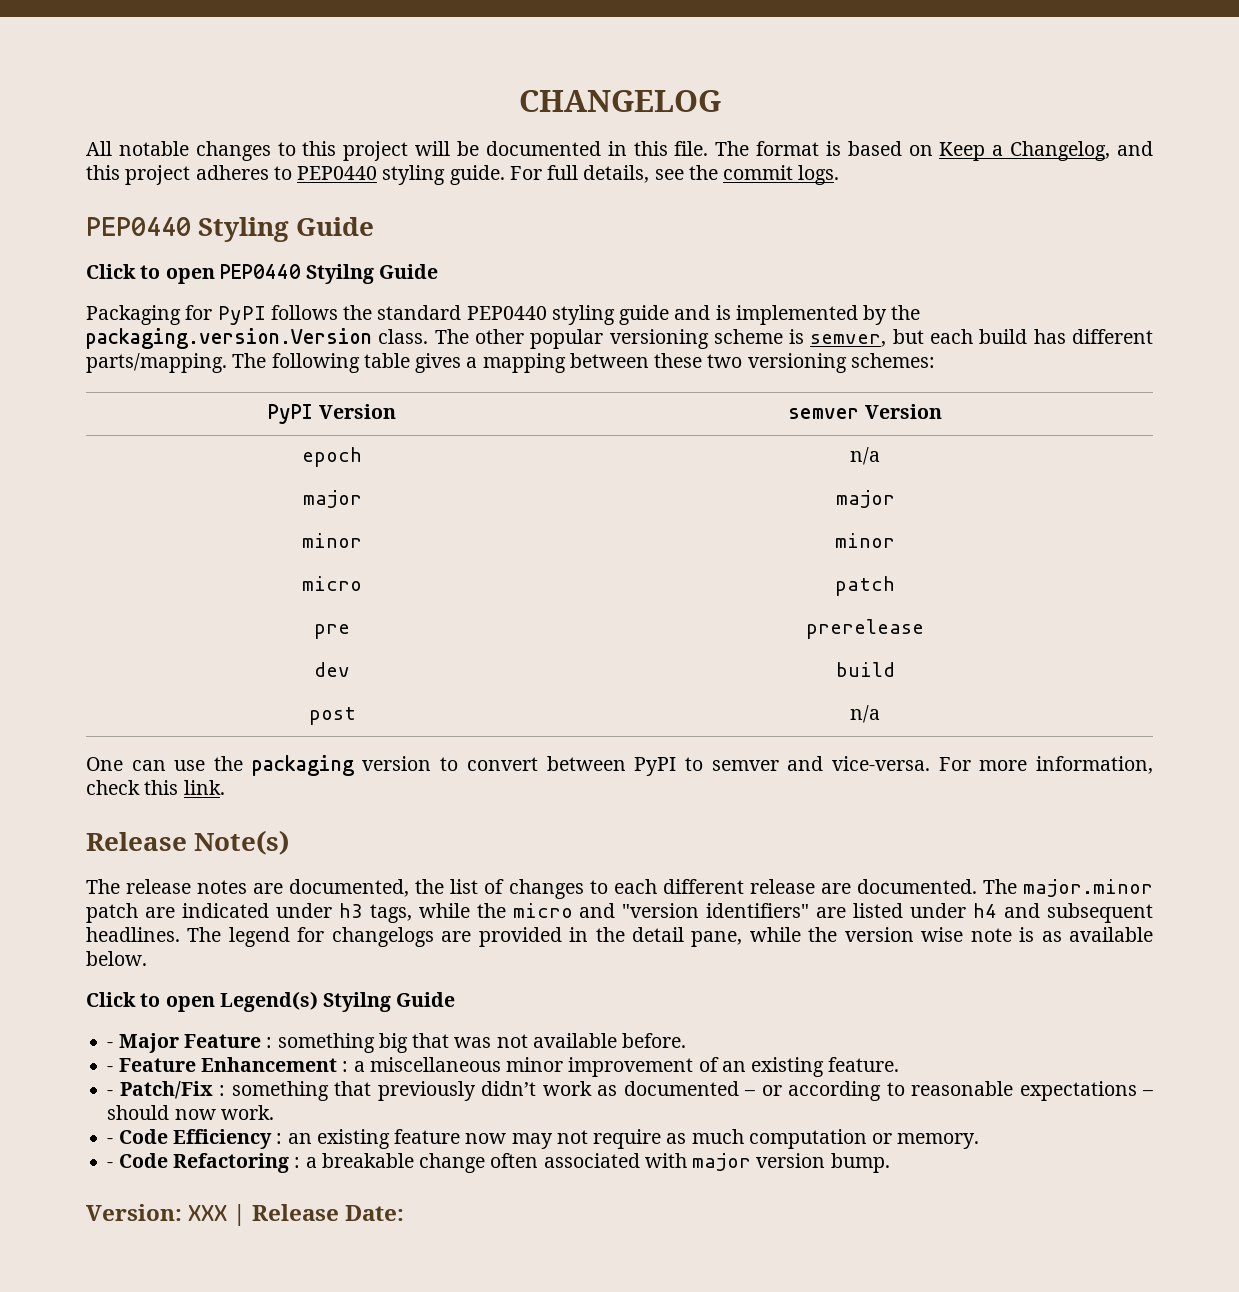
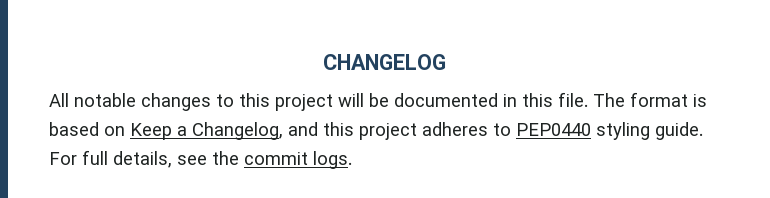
[86,217,375,242] [86,264,439,284] [86,305,921,325] [86,328,1153,349] [86,353,935,373] [268,404,396,424] [788,404,942,419] [302,447,362,467] [850,447,880,465] [302,490,362,508] [835,490,895,508] [302,533,362,548] [835,533,895,548] [302,576,362,591] [835,576,895,596] [314,624,350,639] [806,619,924,639] [314,662,350,677] [835,662,895,677] [308,707,356,725] [850,705,880,723] [86,755,1153,776] [86,780,225,795] [86,830,290,855] [86,879,1153,899] [86,903,1153,923] [86,927,1154,947] [86,951,147,966] [86,991,456,1012] [107,1033,687,1053] [107,1057,900,1077] [107,1081,1153,1101] [107,1105,274,1120] [107,1129,980,1149] [107,1153,890,1173] [86,1204,405,1226] // PEP0440 Styling Guide // Click to open PEP0440 Styilng Guide // Packaging for PyPI follows the standard PEP0440 styling guide and is implemented by the packaging.version.Version class. The other popular versioning scheme is semver, but each build has different parts/mapping. The following table gives a mapping between these two versioning schemes: // PyPI Version | semver Version // epoch | n/a // major | major // minor | minor // micro | patch // pre | prerelease // dev | build // post | n/a // One can use the packaging version to convert between PyPI to semver and vice-versa. For more information, check this link. // Release Note(s) // The release notes are documented, the list of changes to each different release are documented. The major.minor patch are indicated under h3 tags, while the micro and "version identifiers" are listed under h4 and subsequent headlines. The legend for changelogs are provided in the detail pane, while the version wise note is as available below. // Click to open Legend(s) Styilng Guide // - Major Feature : something big that was not available before. // - Feature Enhancement : a miscellaneous minor improvement of an existing feature. // - Patch/Fix : something that previously didn’t work as documented – or according to reasonable expectations – should now work. // - Code Efficiency : an existing feature now may not require as much computation or memory. // - Code Refactoring : a breakable change often associated with major version bump. // Version: XXX | Release Date: -> (352, 160) none

